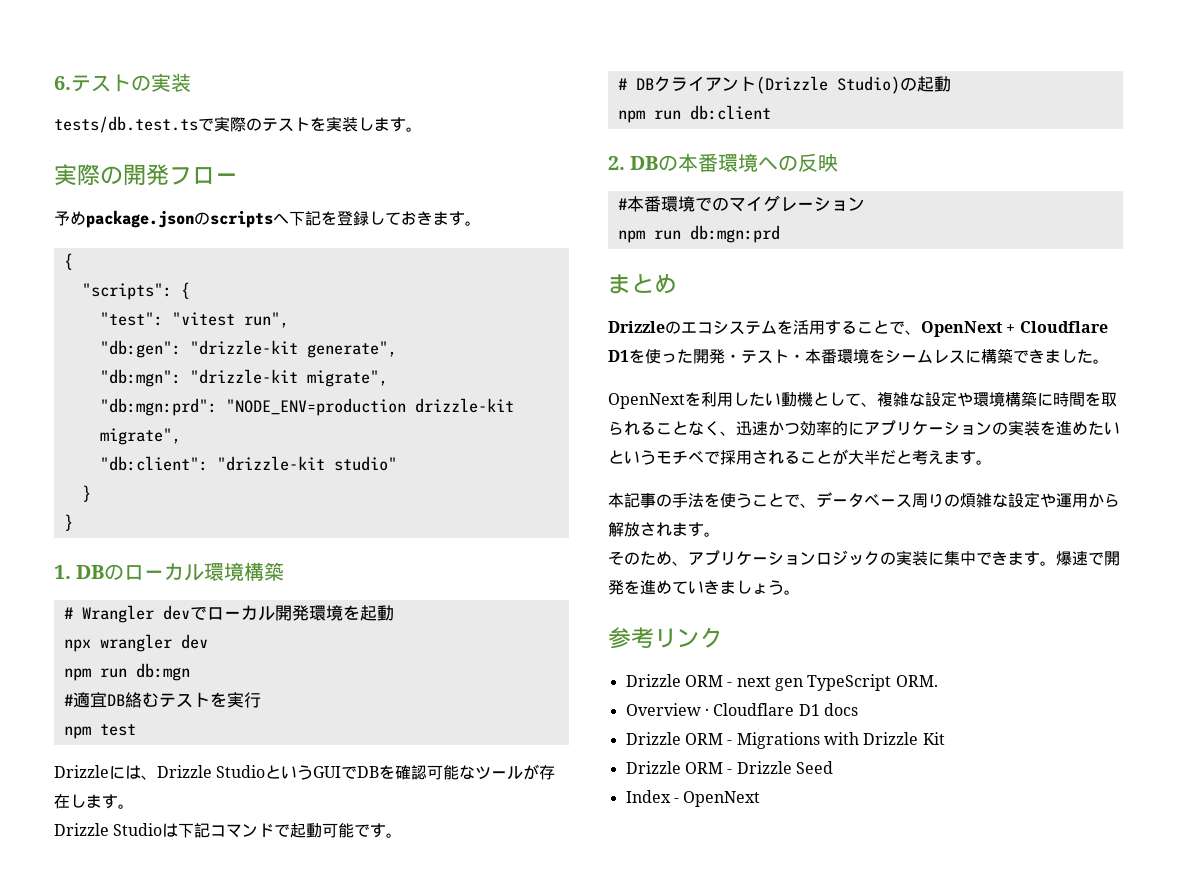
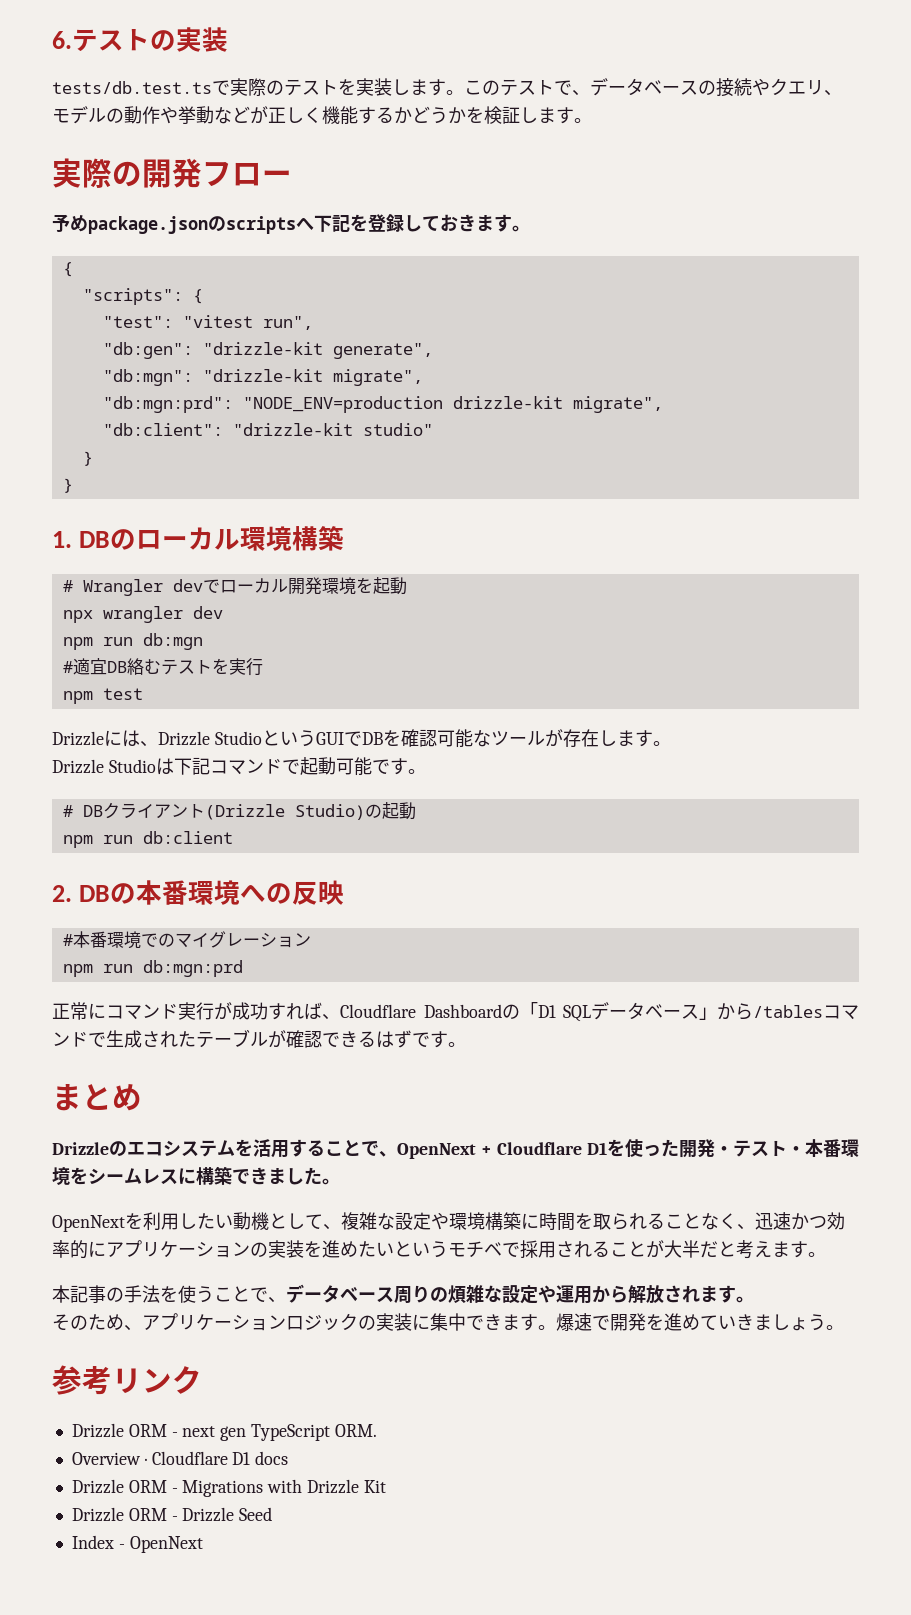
(422, 129) none -> [464,78,842,97] [52,106,592,125] このテストで、データベースの接続やクエリ、モデルの動作や挙動などが正しく機能するかどうかを検証します。
(780, 234) none -> [52,1002,859,1022] [52,1029,466,1048] // 正常にコマンド実行が成功すれば、Cloudflare Dashboardの「D1 SQLデータベース」から/tablesコマンドで生成されたテーブルが確認できるはずです。

